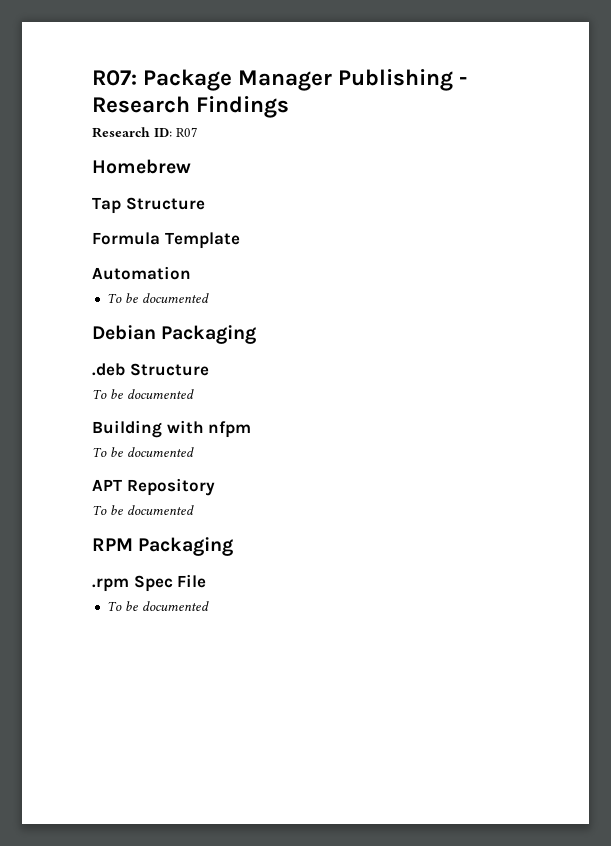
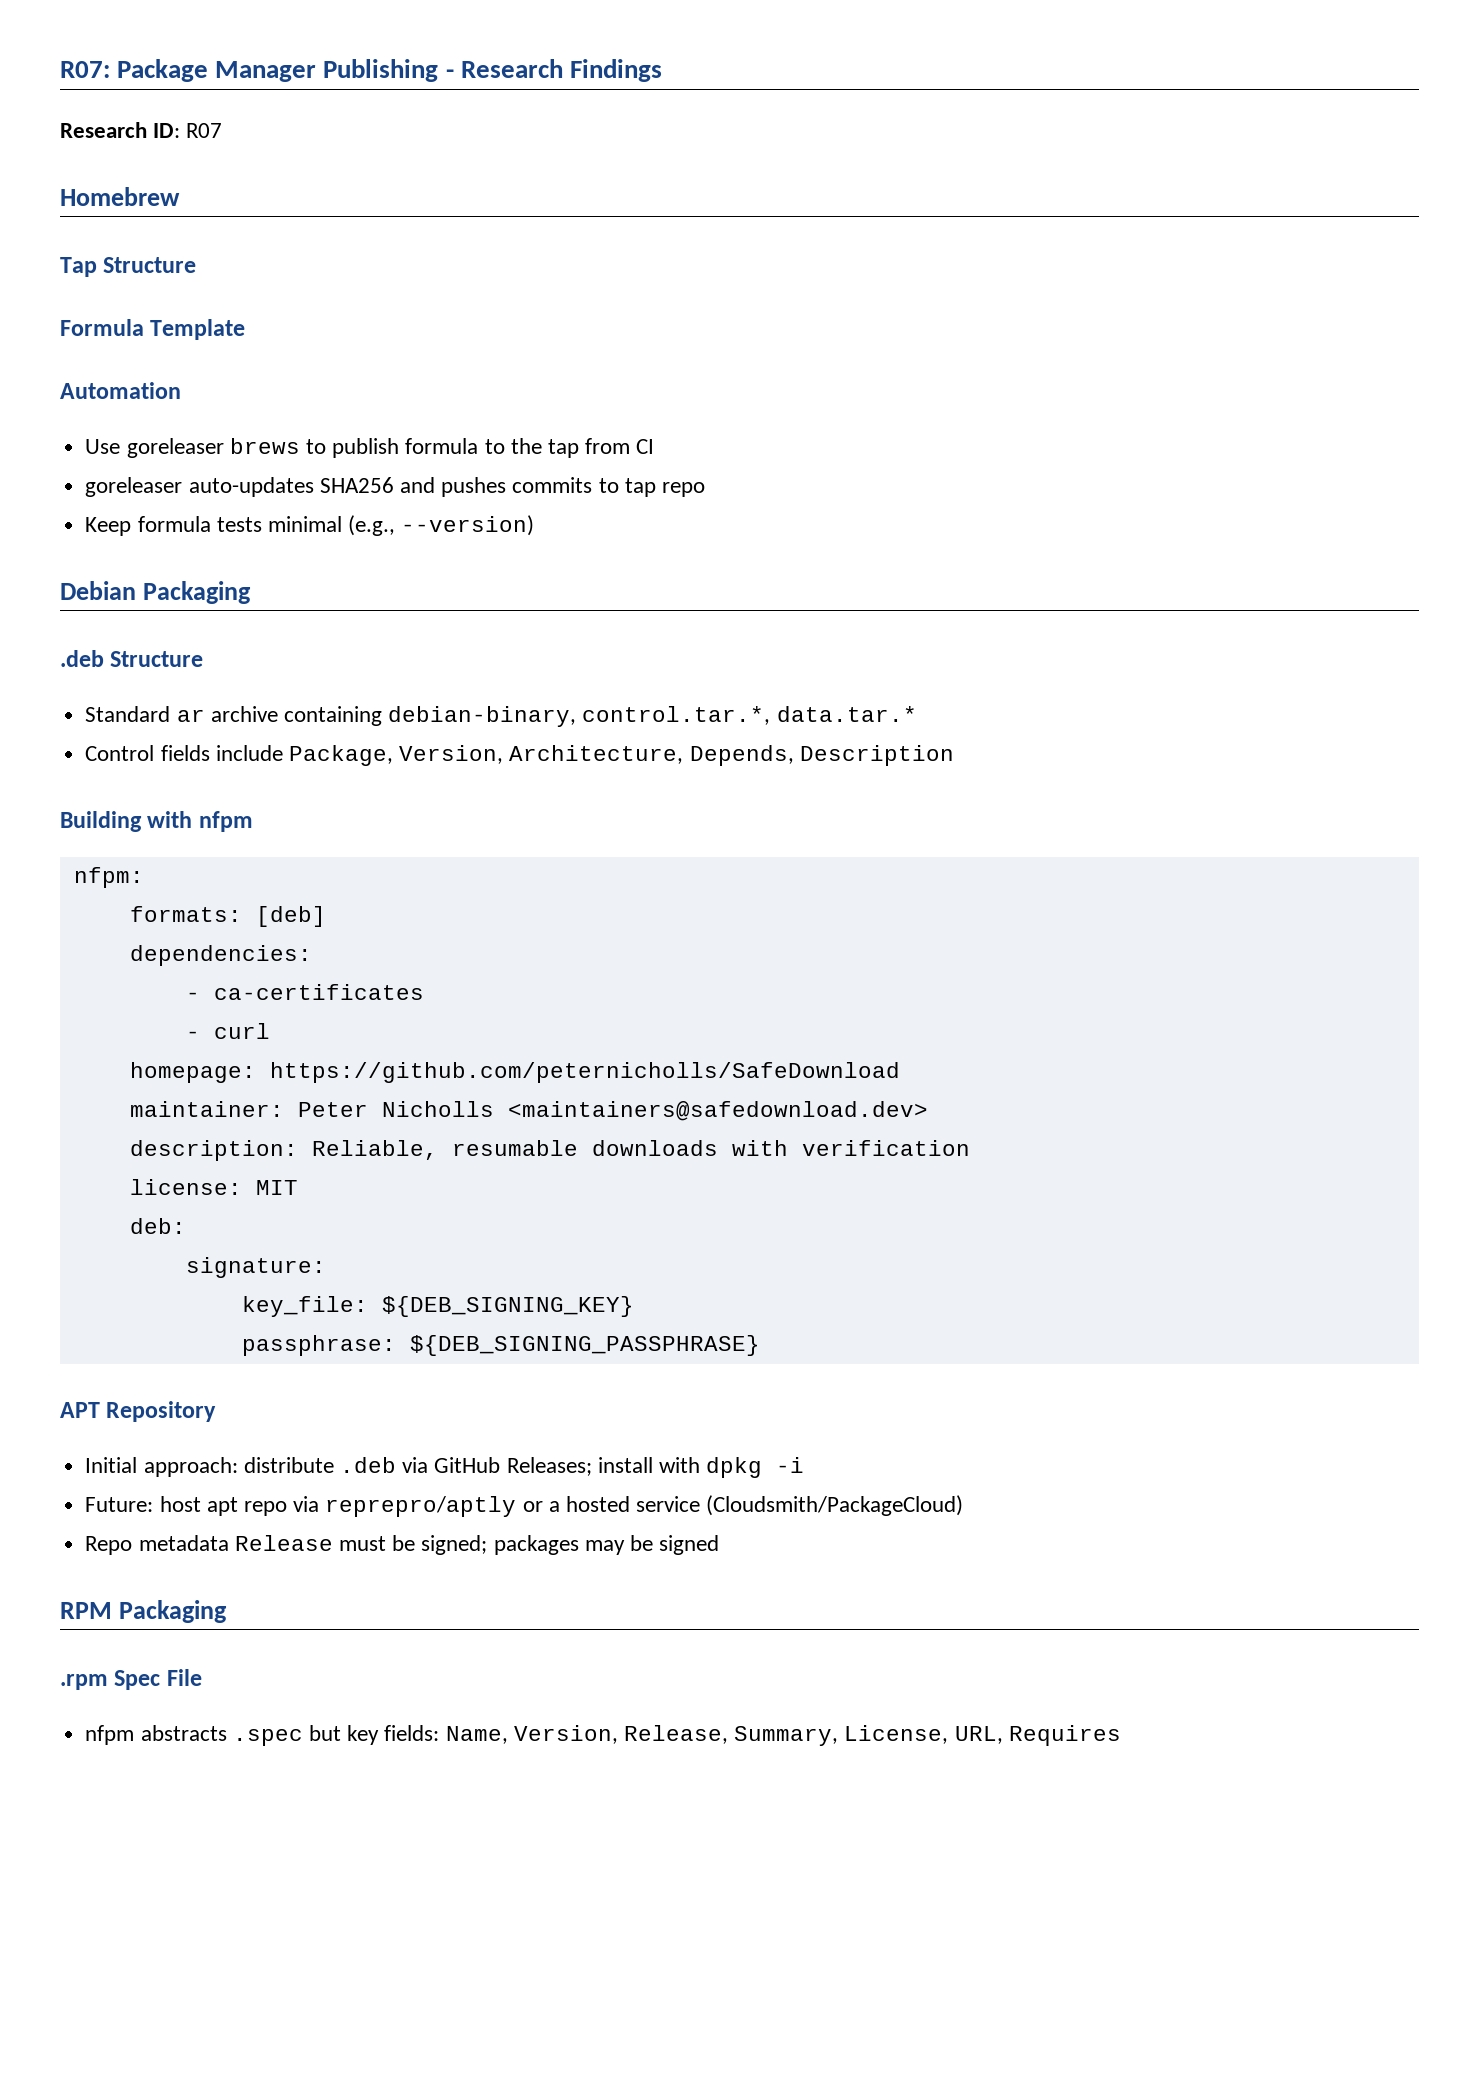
[107,293,210,303] [92,325,257,344] [92,363,209,376] [92,389,194,399] [92,420,252,438] [92,447,194,457] [92,478,215,496] [92,505,194,515] To be documented // Debian Packaging // .deb Structure // To be documented // Building with nfpm // To be documented // APT Repository // To be documented -> [85,438,655,458] [85,477,705,497] [85,515,535,536] [60,581,251,604] [60,650,204,667] [85,706,917,727] [85,745,954,766] [60,811,253,832] [73,867,144,888] [129,906,326,927] [129,945,312,966] [185,984,424,1000] [185,1023,270,1039] [129,1062,900,1083] [129,1101,928,1121] [129,1140,970,1161] [129,1179,298,1195] [129,1218,186,1234] [185,1257,326,1278] [241,1296,634,1317] [241,1335,760,1356] [60,1401,217,1422] [85,1457,805,1478] [85,1495,964,1517] [85,1535,720,1555] Use goreleaser brews to publish formula to the tap from CI // goreleaser auto-updates SHA256 and pushes commits to tap repo // Keep formula tests minimal (e.g., --version) // Debian Packaging // .deb Structure // Standard ar archive containing debian-binary, control.tar.*, data.tar.* // Control fields include Package, Version, Architecture, Depends, Description // Building with nfpm // nfpm: // formats: [deb] // dependencies: // - ca-certificates // - curl // homepage: https://github.com/peternicholls/SafeDownload // maintainer: Peter Nicholls <maintainers@safedownload.dev> // description: Reliable, resumable downloads with verification // license: MIT // deb: // signature: // key_file: ${DEB_SIGNING_KEY} // passphrase: ${DEB_SIGNING_PASSPHRASE} // APT Repository // Initial approach: distribute .deb via GitHub Releases; install with dpkg -i // Future: host apt repo via reprepro/aptly or a hosted service (Cloudsmith/PackageCloud) // Repo metadata Release must be signed; packages may be signed
[107,601,210,611] To be documented -> [85,1725,1121,1746] nfpm abstracts .spec but key fields: Name, Version, Release, Summary, License, URL, Requires

